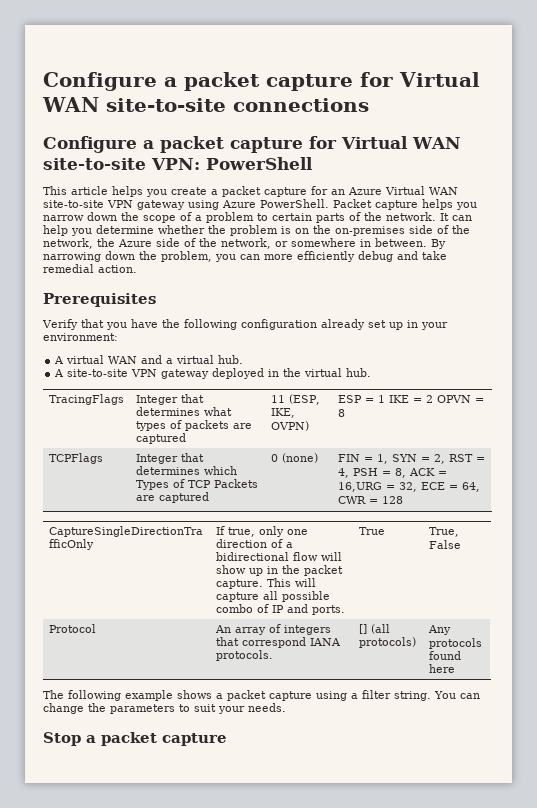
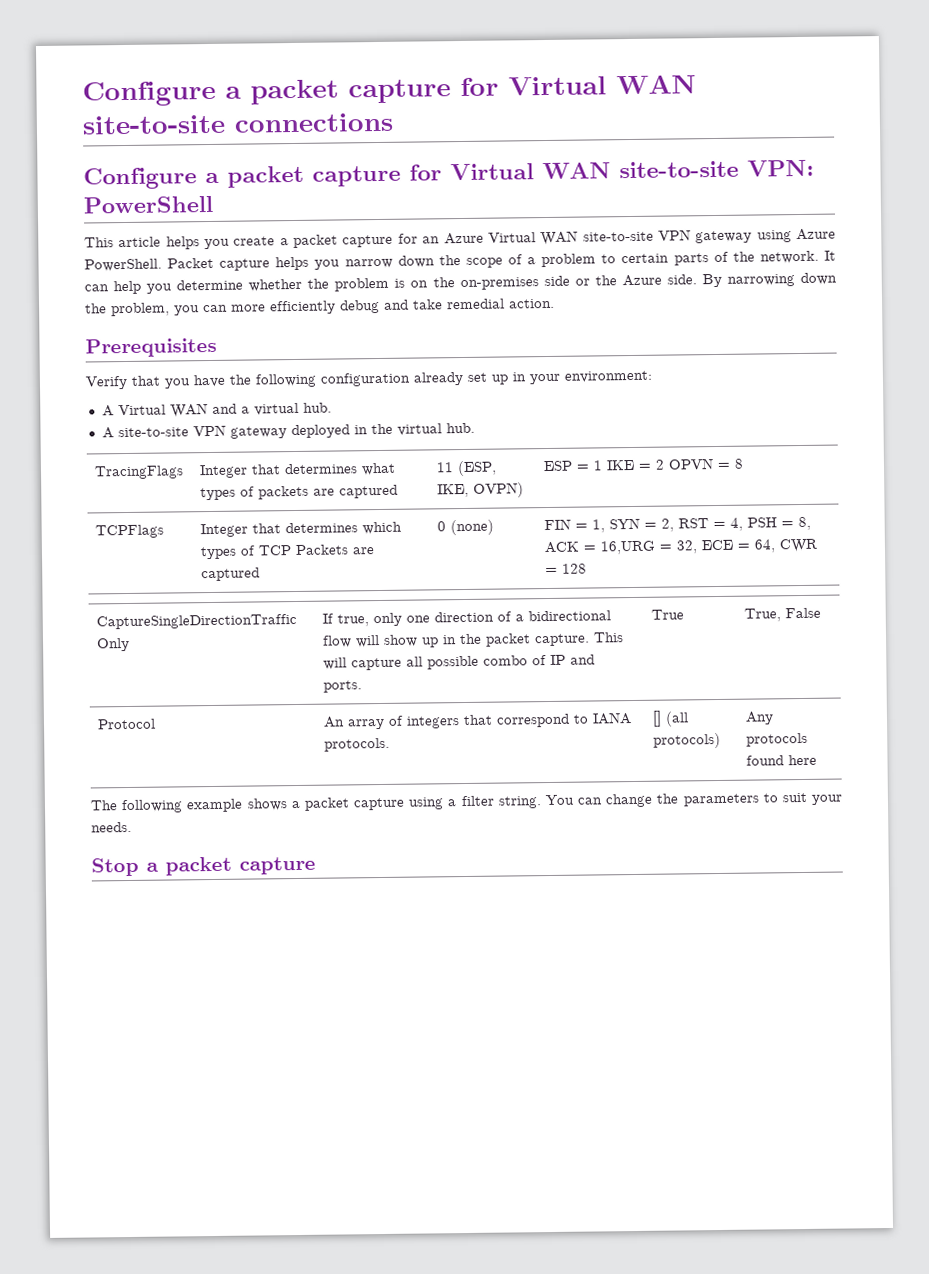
[437,225,470,234] [43,238,427,249] of the network, the Azure side of the network, or somewhere in between. -> [574,274,697,287] or the Azure side.
[66,355,105,364] virtual -> [117,404,166,416] Virtual
[135,480,169,490] Types -> [200,546,238,560] types
(306, 642) none -> [573,714,590,724] to

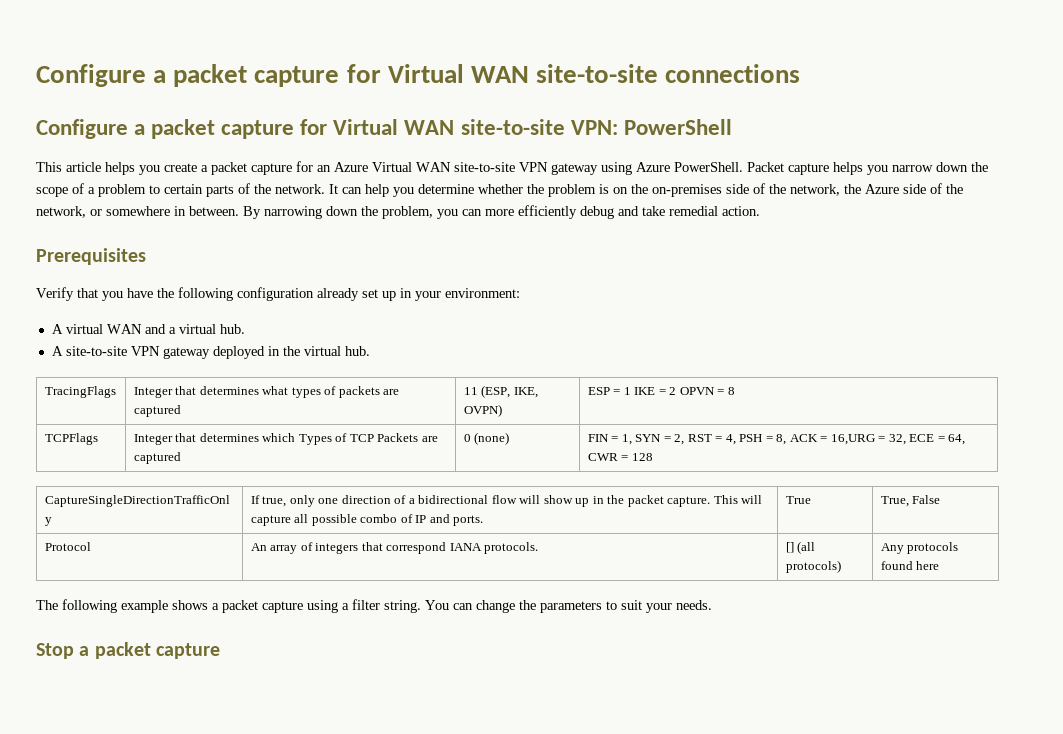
[574,274,697,287] or the Azure side. -> [753,183,963,196] [36,206,239,218] of the network, the Azure side of the network, or somewhere in between.
[117,404,166,416] Virtual -> [65,324,103,334] virtual
[200,546,238,560] types -> [298,434,332,445] Types
[573,714,590,724] to -> (447, 548) none

